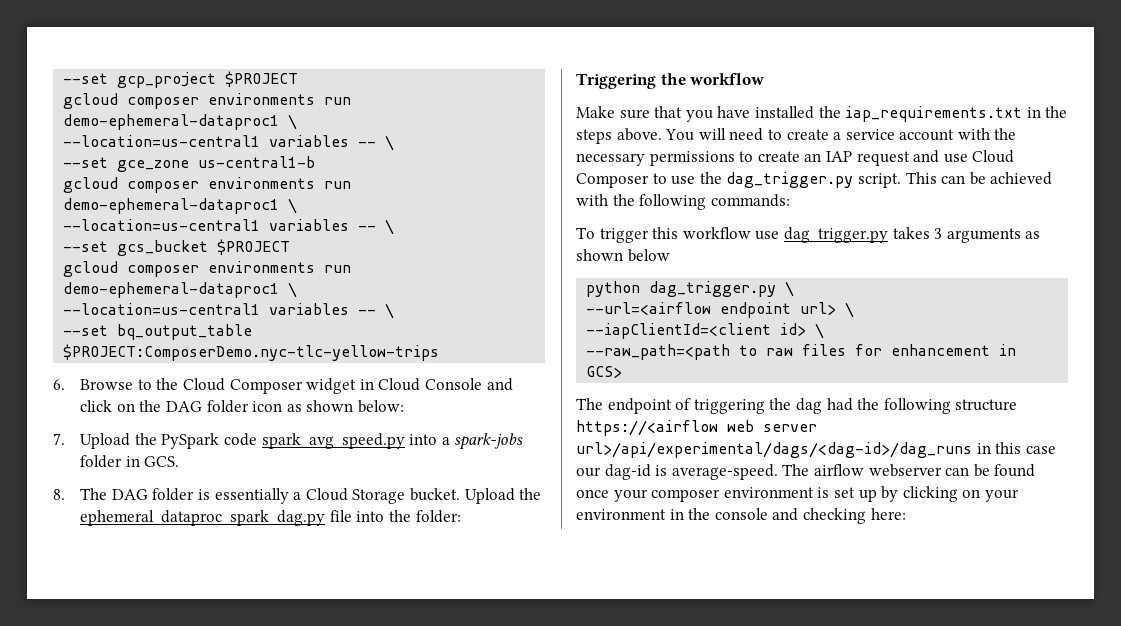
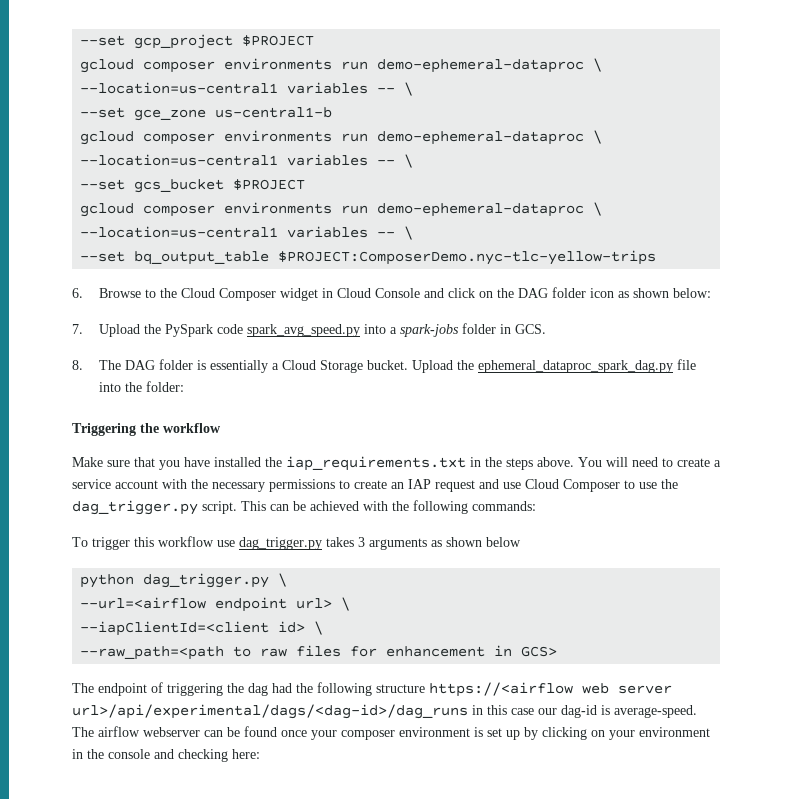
[63,114,280,130] demo-ephemeral-dataproc1 -> [377,59,585,73] demo-ephemeral-dataproc
[63,198,280,214] demo-ephemeral-dataproc1 -> [377,131,585,145] demo-ephemeral-dataproc
[63,282,280,298] demo-ephemeral-dataproc1 -> [377,203,585,217] demo-ephemeral-dataproc

